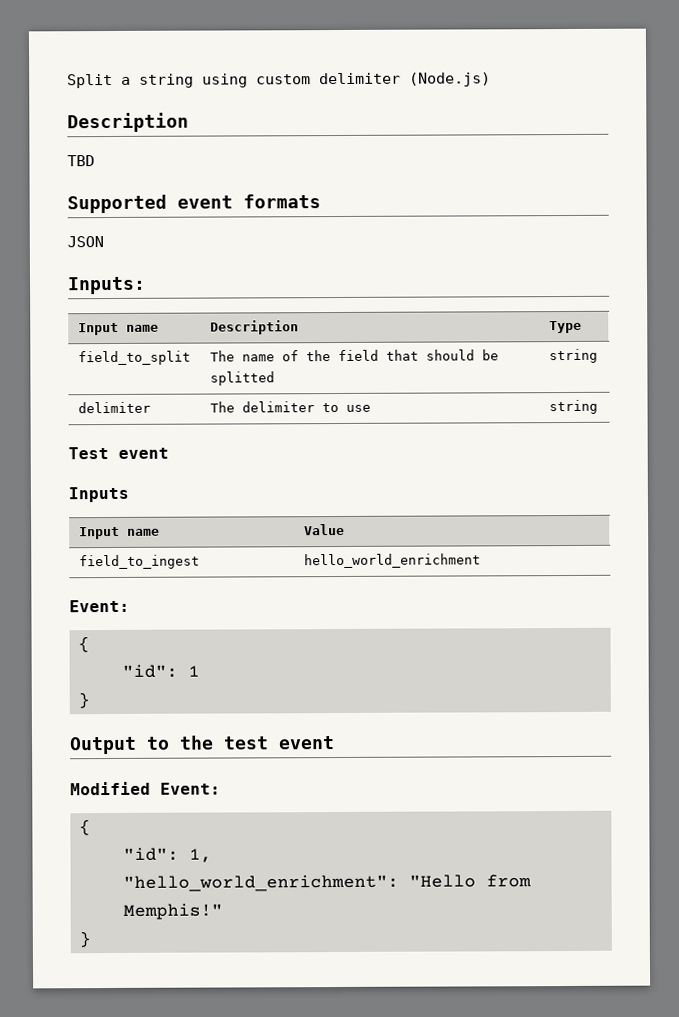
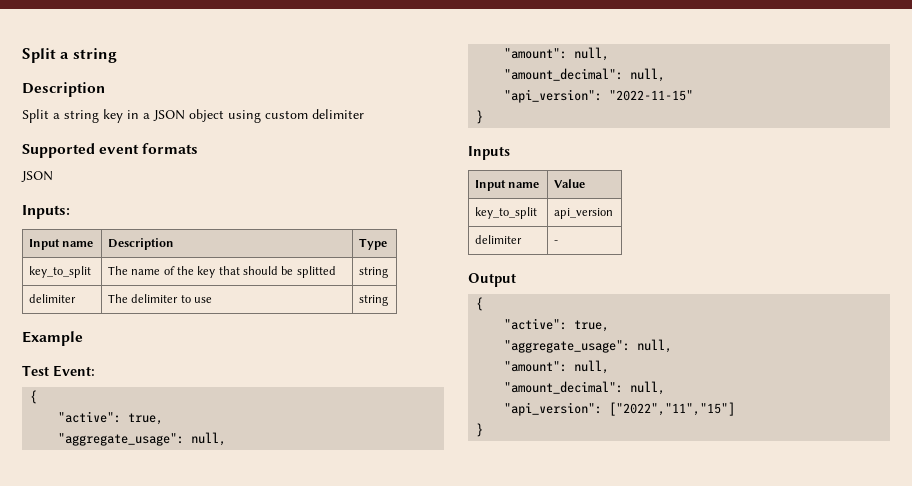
[67,73,194,89] Split a string -> [22,48,117,63] [22,82,105,97] [22,109,224,123] Split a string // Description // Split a string key in a JSON object
[409,72,491,87] [67,112,189,133] [67,155,95,167] (Node.js) // Description // TBD -> (364, 114) none
[77,350,191,366] field_to_split -> [28,266,91,278] key_to_split
[337,349,379,362] field -> [197,266,216,278] key
(598, 407) none -> [22,331,83,346] // Example
[118,447,169,459] [68,486,129,503] [78,526,160,540] [303,523,345,536] [78,554,200,570] [303,553,481,569] [69,599,130,613] [77,636,90,653] [121,664,200,678] [77,692,90,709] [69,735,335,755] [70,781,221,796] [78,819,91,836] [122,847,212,863] [122,874,532,892] [122,903,223,920] event // Inputs // Input name | Value // field_to_ingest | hello_world_enrichment // Event: // { // "id": 1 // } // Output to the test event // Modified Event: // { // "id": 1, // "hello_world_enrichment": "Hello from Memphis!" -> [53,365,95,377] [30,390,38,404] [58,411,164,425] [58,432,227,446] [504,47,610,61] [504,68,666,82] [504,89,694,103] [476,110,484,124] [468,146,510,160] [474,180,540,191] [553,179,585,188] [474,207,537,219] [553,208,613,219] [474,235,522,244] [553,240,558,244] [468,273,516,287] [476,297,484,311] [504,318,610,332] [504,339,673,353] [504,360,610,374] [504,381,666,395] [504,402,736,416] Event: // { // "active": true, // "aggregate_usage": null, // "amount": null, // "amount_decimal": null, // "api_version": "2022-11-15" // } // Inputs // Input name | Value // key_to_split | api_version // delimiter | - // Output // { // "active": true, // "aggregate_usage": null, // "amount": null, // "amount_decimal": null, // "api_version": ["2022","11","15"]

